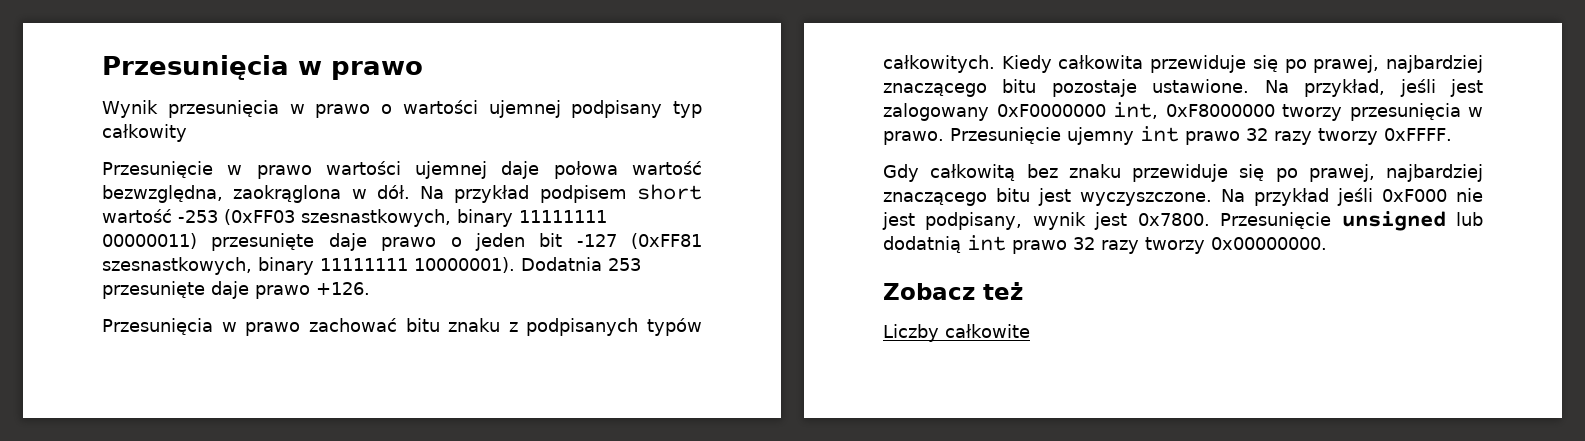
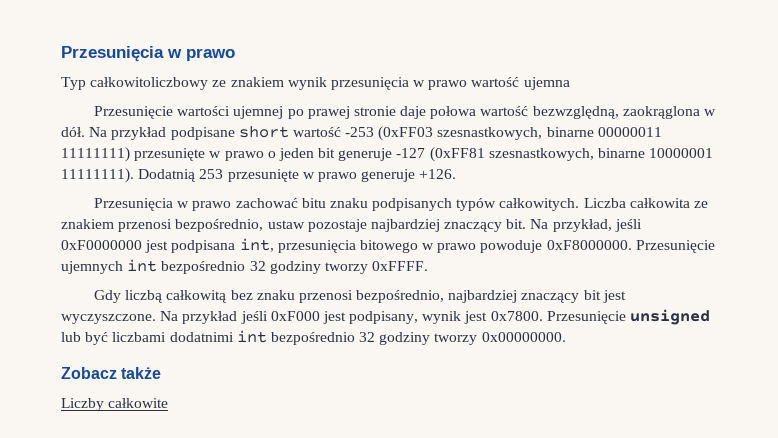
[102,100,702,118] [102,124,187,142] [102,161,488,179] Wynik przesunięcia w prawo o wartości ujemnej podpisany typ całkowity // Przesunięcie w prawo wartości ujemnej -> [61,77,570,90] [93,106,396,119] Typ całkowitoliczbowy ze znakiem wynik przesunięcia w prawo wartość ujemna // Przesunięcie wartości ujemnej po prawej stronie
[102,185,223,203] bezwzględna, -> [532,106,619,119] bezwzględną,
[539,185,627,203] podpisem -> [170,127,235,140] podpisane
[457,209,607,227] [102,233,367,251] binary 11111111 00000011) przesunięte daje -> [546,127,662,137] [61,147,222,162] binarne 00000011 11111111) przesunięte w
(563, 240) none -> [338,148,393,161] generuje
[258,257,641,275] [102,281,310,299] binary 11111111 10000001). Dodatnia 253 przesunięte daje prawo -> [598,148,714,158] [61,168,416,183] binarne 10000001 11111111). Dodatnią 253 przesunięte w prawo generuje
[508,322,518,332] z -> (368, 203) none
[1001,55,1483,73] [883,79,1483,97] [883,102,1483,121] [883,126,1312,145] Kiedy całkowita przewiduje się po prawej, najbardziej znaczącego bitu pozostaje ustawione. Na przykład, jeśli jest zalogowany 0xF0000000 int, 0xF8000000 tworzy przesunięcia w prawo. Przesunięcie ujemny int prawo 32 razy -> [583,198,709,208] [61,219,642,232] [61,238,715,253] [61,259,321,274] Liczba całkowita ze znakiem przenosi bezpośrednio, ustaw pozostaje najbardziej znaczący bit. Na przykład, jeśli 0xF0000000 jest podpisana int, przesunięcia bitowego w prawo powoduje 0xF8000000. Przesunięcie ujemnych int bezpośrednio 32 godziny
(919, 173) none -> [125,290,164,303] liczbą
[1132,164,1483,182] [883,188,1030,206] przewiduje się po prawej, najbardziej znaczącego bitu -> [298,290,601,303] przenosi bezpośrednio, najbardziej znaczący bit
[1456,188,1483,202] nie -> (320, 316) none
[883,235,1139,254] dodatnią int prawo 32 razy -> [85,330,431,345] być liczbami dodatnimi int bezpośrednio 32 godziny
[983,282,1023,300] też -> [121,367,162,379] także

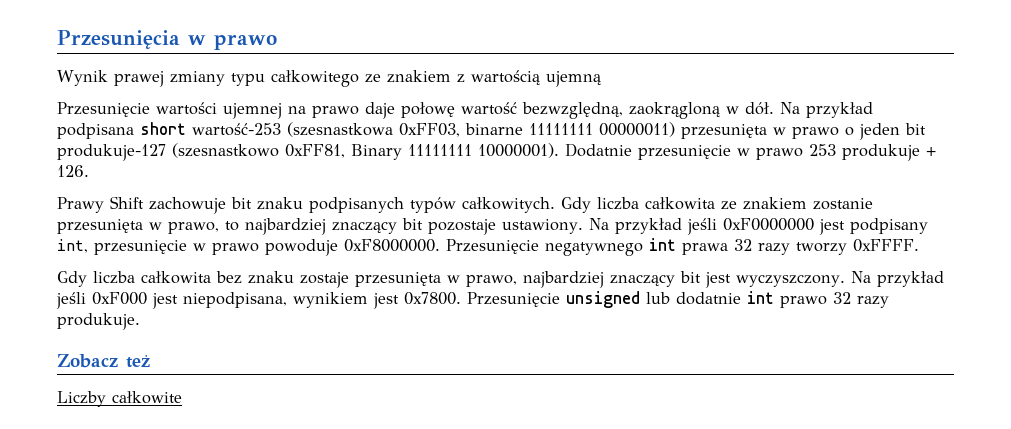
[61,77,570,90] [93,106,477,119] Typ całkowitoliczbowy ze znakiem wynik przesunięcia w prawo wartość ujemna // Przesunięcie wartości ujemnej po prawej stronie daje połowa -> [57,70,602,87] [57,102,455,119] Wynik prawej zmiany typu całkowitego ze znakiem z wartością ujemną // Przesunięcie wartości ujemnej na prawo daje połowę
[622,106,700,119] zaokrąglona -> [629,102,721,119] zaokrągloną
[170,126,662,141] [61,147,206,162] podpisane short wartość -253 (0xFF03 szesnastkowych, binarne 00000011 11111111) przesunięte -> [57,122,767,139] podpisana short wartość-253 (szesnastkowa 0xFF03, binarne 11111111 00000011) przesunięta
[338,147,714,162] [61,168,457,183] [93,198,326,211] generuje -127 (0xFF81 szesnastkowych, binarne 10000001 11111111). Dodatnią 253 przesunięte w prawo generuje +126. // Przesunięcia w prawo zachować bitu -> [57,143,936,161] [57,165,89,177] [57,196,252,214] produkuje-127 (szesnastkowo 0xFF81, Binary 11111111 10000001). Dodatnie przesunięcie w prawo 253 produkuje + 126. // Prawy Shift zachowuje bit
[583,198,626,208] Liczba -> [561,197,639,213] Gdy liczba
[118,219,642,232] [61,238,418,253] przenosi bezpośrednio, ustaw pozostaje najbardziej znaczący bit. Na przykład, jeśli 0xF0000000 jest podpisana int, przesunięcia bitowego -> [813,198,873,210] [57,218,928,235] [57,239,187,255] zostanie przesunięta w prawo, to najbardziej znaczący bit pozostaje ustawiony. Na przykład jeśli 0xF0000000 jest podpisany int, przesunięcie
[61,259,429,274] [93,290,445,303] ujemnych int bezpośrednio 32 godziny tworzy 0xFFFF. // Gdy liczbą całkowitą bez znaku przenosi bezpośrednio, -> [545,238,919,256] [57,271,517,288] negatywnego int prawa 32 razy tworzy 0xFFFF. // Gdy liczba całkowita bez znaku zostaje przesunięta w prawo,
[61,314,156,324] wyczyszczone. -> [736,274,845,287] wyczyszczony.
[349,311,462,324] podpisany, wynik -> [183,292,368,308] niepodpisana, wynikiem
[85,330,566,345] być liczbami dodatnimi int bezpośrednio 32 godziny tworzy 0x00000000. -> [676,291,889,308] [57,313,140,330] dodatnie int prawo 32 razy produkuje.
[121,367,162,379] także -> [126,355,150,368] też

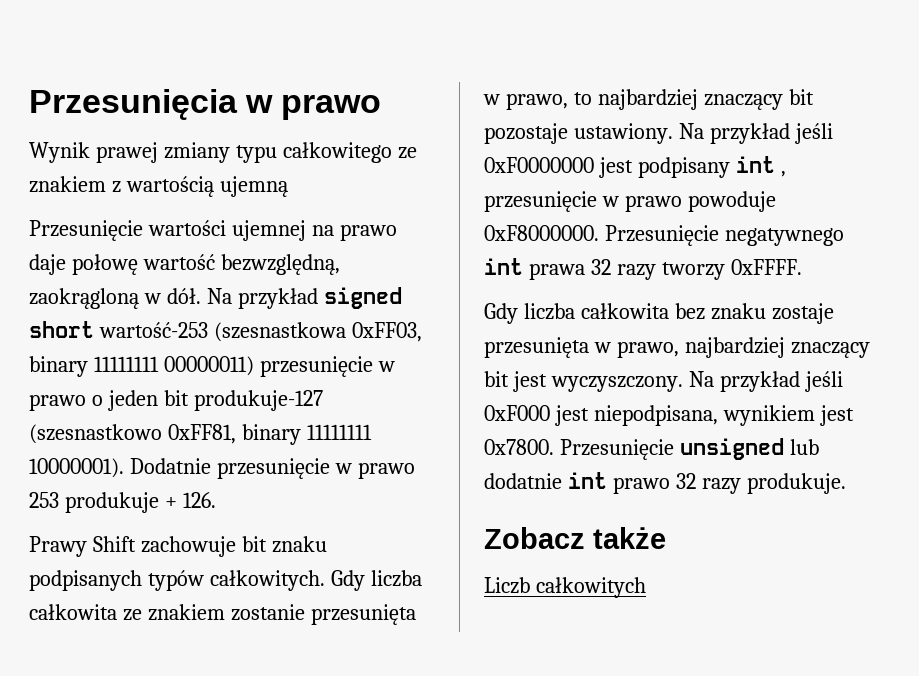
[57,123,134,139] podpisana -> [323,287,402,309] signed
[465,123,523,135] binarne -> [29,356,88,377] binary
[681,124,767,139] przesunięta -> [259,356,373,377] przesunięcie
[351,144,402,160] Binary -> [241,424,301,445] binary
[57,239,88,253] int, -> [735,156,786,177] int ,
[126,355,150,368] [57,391,182,407] też // Liczby całkowite -> [593,527,666,549] [484,577,646,598] także // Liczb całkowitych

